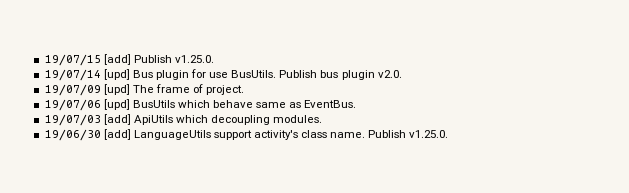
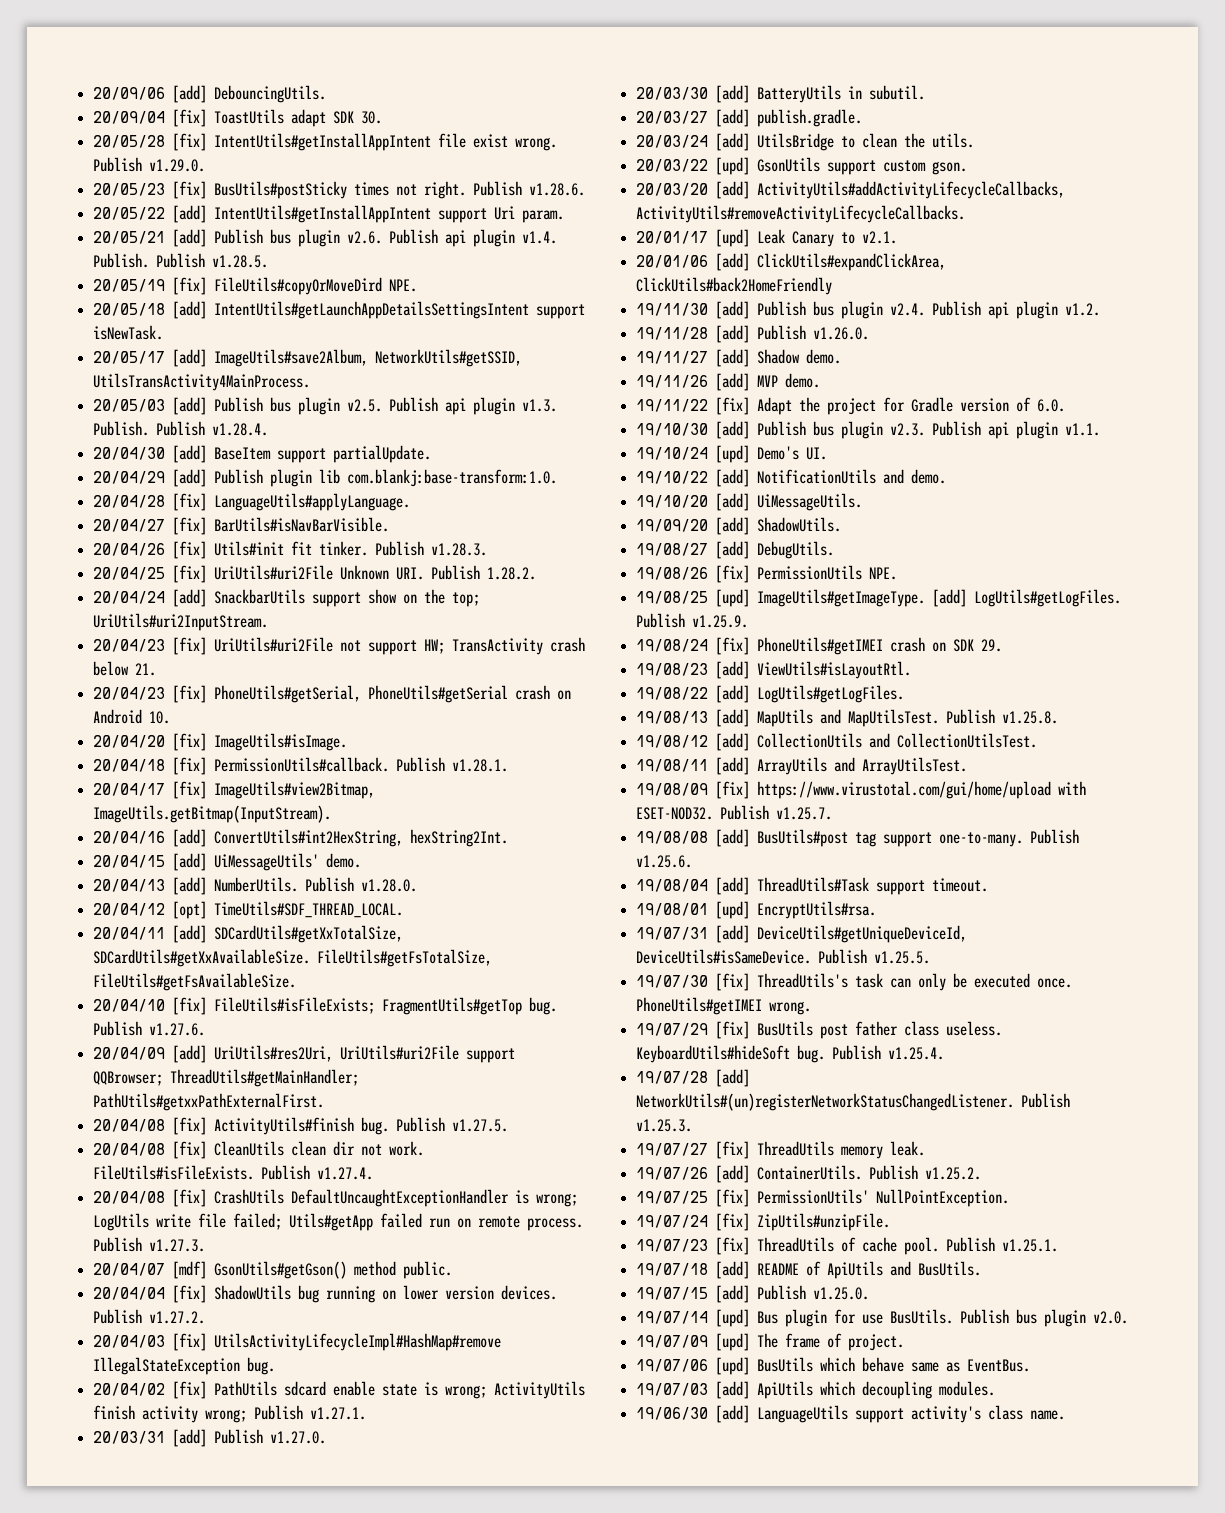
(44, 60) none -> [93,85,327,103] [93,109,383,127] [93,133,558,151] [93,157,206,172] [93,181,586,199] [93,205,565,223] [93,229,558,247] [93,253,269,268] [93,277,418,295] [93,301,586,319] [93,325,164,340] [93,349,523,367] [93,373,311,391] [93,397,558,415] [93,421,269,436] [93,445,432,463] [93,469,558,487] [93,493,411,511] [93,517,390,535] [93,541,488,559] [93,565,537,583] [93,589,481,607] [93,613,269,631] [93,637,586,655] [93,661,157,676] [93,685,572,703] [93,709,171,724] [93,733,348,751] [93,757,509,775] [93,781,376,799] [93,805,332,823] [93,829,509,847] [93,853,362,871] [93,877,418,895] [93,901,404,919] [93,925,404,943] [93,949,493,967] [93,973,297,991] [93,997,558,1015] [93,1021,206,1036] [93,1045,516,1063] [93,1069,360,1087] [93,1093,325,1111] [93,1117,509,1135] [93,1141,425,1159] [93,1165,374,1180] [93,1189,579,1207] [93,1213,584,1231] [93,1237,206,1252] [93,1261,453,1279] [93,1285,558,1303] [93,1309,206,1324] [93,1333,502,1351] [93,1357,276,1375] [93,1381,586,1399] [93,1405,367,1423] [93,1429,327,1447] [636,85,926,103] [636,109,863,127] [636,133,975,151] [636,157,968,175] [636,181,1066,199] [636,205,966,223] [636,229,898,247] [636,253,947,271] [636,277,833,295] [636,301,1101,319] [636,325,870,343] [636,349,842,367] [636,373,821,391] [636,397,1066,415] [636,421,1101,439] [636,445,828,463] [636,469,947,487] [636,493,863,511] [636,517,842,535] [636,541,835,559] [636,565,898,583] [636,589,1122,607] [636,613,749,628] [636,637,1003,655] [636,661,912,679] [636,685,905,703] [636,709,1059,727] [636,733,1038,751] [636,757,968,775] [636,781,1087,799] [636,805,833,820] [636,829,1080,847] [636,855,693,868] [636,877,989,895] [636,901,877,919] [636,925,968,943] [636,949,931,964] [636,973,1073,991] [636,997,812,1015] [636,1021,1003,1039] [636,1045,945,1063] [636,1069,751,1087] [636,1093,1071,1111] [636,1119,693,1132] [636,1141,926,1159] [636,1165,982,1183] [636,1189,1010,1207] [636,1213,891,1231] [636,1237,1059,1255] [636,1261,982,1279] 20/09/06 [add] DebouncingUtils. // 20/09/04 [fix] ToastUtils adapt SDK 30. // 20/05/28 [fix] IntentUtils#getInstallAppIntent file exist wrong. Publish v1.29.0. // 20/05/23 [fix] BusUtils#postSticky times not right. Publish v1.28.6. // 20/05/22 [add] IntentUtils#getInstallAppIntent support Uri param. // 20/05/21 [add] Publish bus plugin v2.6. Publish api plugin v1.4. Publish. Publish v1.28.5. // 20/05/19 [fix] FileUtils#copyOrMoveDird NPE. // 20/05/18 [add] IntentUtils#getLaunchAppDetailsSettingsIntent support isNewTask. // 20/05/17 [add] ImageUtils#save2Album, NetworkUtils#getSSID, UtilsTransActivity4MainProcess. // 20/05/03 [add] Publish bus plugin v2.5. Publish api plugin v1.3. Publish. Publish v1.28.4. // 20/04/30 [add] BaseItem support partialUpdate. // 20/04/29 [add] Publish plugin lib com.blankj:base-transform:1.0. // 20/04/28 [fix] LanguageUtils#applyLanguage. // 20/04/27 [fix] BarUtils#isNavBarVisible. // 20/04/26 [fix] Utils#init fit tinker. Publish v1.28.3. // 20/04/25 [fix] UriUtils#uri2File Unknown URI. Publish 1.28.2. // 20/04/24 [add] SnackbarUtils support show on the top; UriUtils#uri2InputStream. // 20/04/23 [fix] UriUtils#uri2File not support HW; TransActivity crash below 21. // 20/04/23 [fix] PhoneUtils#getSerial, PhoneUtils#getSerial crash on Android 10. // 20/04/20 [fix] ImageUtils#isImage. // 20/04/18 [fix] PermissionUtils#callback. Publish v1.28.1. // 20/04/17 [fix] ImageUtils#view2Bitmap, ImageUtils.getBitmap(InputStream). // 20/04/16 [add] ConvertUtils#int2HexString, hexString2Int. // 20/04/15 [add] UiMessageUtils' demo. // 20/04/13 [add] NumberUtils. Publish v1.28.0. // 20/04/12 [opt] TimeUtils#SDF_THREAD_LOCAL. // 20/04/11 [add] SDCardUtils#getXxTotalSize, SDCardUtils#getXxAvailableSize. FileUtils#getFsTotalSize, FileUtils#getFsAvailableSize. // 20/04/10 [fix] FileUtils#isFileExists; FragmentUtils#getTop bug. Publish v1.27.6. // 20/04/09 [add] UriUtils#res2Uri, UriUtils#uri2File support QQBrowser; ThreadUtils#getMainHandler; PathUtils#getxxPathExternalFirst. // 20/04/08 [fix] ActivityUtils#finish bug. Publish v1.27.5. // 20/04/08 [fix] CleanUtils clean dir not work. FileUtils#isFileExists. Publish v1.27.4. // 20/04/08 [fix] CrashUtils DefaultUncaughtExceptionHandler is wrong; LogUtils write file failed; Utils#getApp failed run on remote process. Publish v1.27.3. // 20/04/07 [mdf] GsonUtils#getGson() method public. // 20/04/04 [fix] ShadowUtils bug running on lower version devices. Publish v1.27.2. // 20/04/03 [fix] UtilsActivityLifecycleImpl#HashMap#remove IllegalStateException bug. // 20/04/02 [fix] PathUtils sdcard enable state is wrong; ActivityUtils finish activity wrong; Publish v1.27.1. // 20/03/31 [add] Publish v1.27.0. // 20/03/30 [add] BatteryUtils in subutil. // 20/03/27 [add] publish.gradle. // 20/03/24 [add] UtilsBridge to clean the utils. // 20/03/22 [upd] GsonUtils support custom gson. // 20/03/20 [add] ActivityUtils#addActivityLifecycleCallbacks, ActivityUtils#removeActivityLifecycleCallbacks. // 20/01/17 [upd] Leak Canary to v2.1. // 20/01/06 [add] ClickUtils#expandClickArea, ClickUtils#back2HomeFriendly // 19/11/30 [add] Publish bus plugin v2.4. Publish api plugin v1.2. // 19/11/28 [add] Publish v1.26.0. // 19/11/27 [add] Shadow demo. // 19/11/26 [add] MVP demo. // 19/11/22 [fix] Adapt the project for Gradle version of 6.0. // 19/10/30 [add] Publish bus plugin v2.3. Publish api plugin v1.1. // 19/10/24 [upd] Demo's UI. // 19/10/22 [add] NotificationUtils and demo. // 19/10/20 [add] UiMessageUtils. // 19/09/20 [add] ShadowUtils. // 19/08/27 [add] DebugUtils. // 19/08/26 [fix] PermissionUtils NPE. // 19/08/25 [upd] ImageUtils#getImageType. [add] LogUtils#getLogFiles. Publish v1.25.9. // 19/08/24 [fix] PhoneUtils#getIMEI crash on SDK 29. // 19/08/23 [add] ViewUtils#isLayoutRtl. // 19/08/22 [add] LogUtils#getLogFiles. // 19/08/13 [add] MapUtils and MapUtilsTest. Publish v1.25.8. // 19/08/12 [add] CollectionUtils and CollectionUtilsTest. // 19/08/11 [add] ArrayUtils and ArrayUtilsTest. // 19/08/09 [fix] https://www.virustotal.com/gui/home/upload with ESET-NOD32. Publish v1.25.7. // 19/08/08 [add] BusUtils#post tag support one-to-many. Publish v1.25.6. // 19/08/04 [add] ThreadUtils#Task support timeout. // 19/08/01 [upd] EncryptUtils#rsa. // 19/07/31 [add] DeviceUtils#getUniqueDeviceId, DeviceUtils#isSameDevice. Publish v1.25.5. // 19/07/30 [fix] ThreadUtils's task can only be executed once. PhoneUtils#getIMEI wrong. // 19/07/29 [fix] BusUtils post father class useless. KeyboardUtils#hideSoft bug. Publish v1.25.4. // 19/07/28 [add] NetworkUtils#(un)registerNetworkStatusChangedListener. Publish v1.25.3. // 19/07/27 [fix] ThreadUtils memory leak. // 19/07/26 [add] ContainerUtils. Publish v1.25.2. // 19/07/25 [fix] PermissionUtils' NullPointException. // 19/07/24 [fix] ZipUtils#unzipFile. // 19/07/23 [fix] ThreadUtils of cache pool. Publish v1.25.1. // 19/07/18 [add] README of ApiUtils and BusUtils. //
[368,130,449,138] Publish v1.25.0. -> (1066, 1415) none

